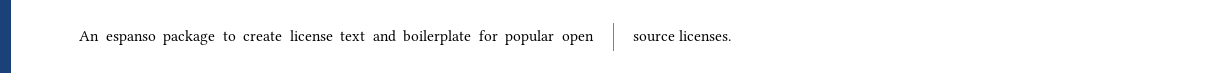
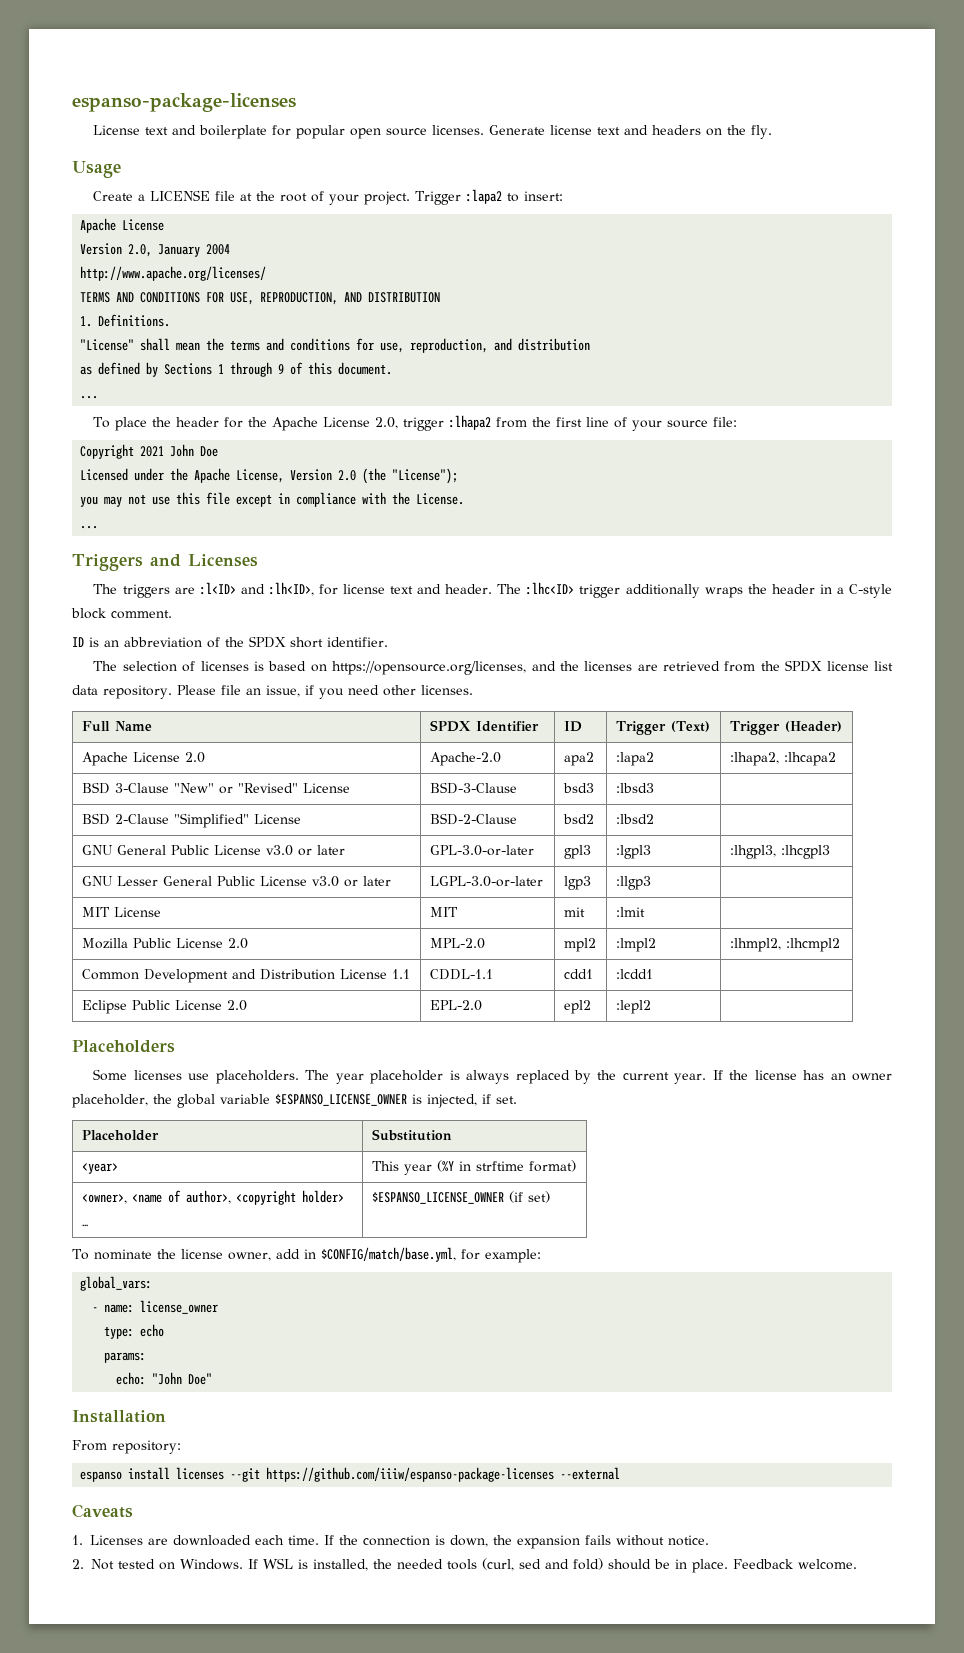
[79,30,333,45] An espanso package to create license -> [72,93,296,112] [93,125,141,135] espanso-package-licenses // License
(732, 35) none -> [489,125,773,139] [72,161,121,178] [93,189,564,205] [80,218,165,233] [80,243,231,257] [80,266,267,281] [80,292,441,305] [80,314,171,327] [80,338,591,353] [80,362,393,377] [80,396,99,399] [93,415,738,431] [80,444,219,459] [80,468,459,484] [80,492,465,507] [80,526,99,529] [72,554,258,571] [93,582,893,598] [71,608,172,619] [72,636,388,648] [93,660,893,675] [72,685,473,699] [81,721,152,732] [429,720,539,732] [563,721,582,732] [615,721,710,735] [729,721,842,735] [81,752,205,766] [429,752,501,766] [563,752,594,766] [615,752,654,766] [729,752,836,766] [81,782,350,794] [429,782,517,794] [562,783,594,793] [615,783,654,793] [81,813,301,828] [429,813,517,825] [562,814,594,824] [615,814,654,824] [81,845,345,856] [429,845,534,856] [563,845,591,859] [615,845,651,859] [729,845,830,859] [81,876,391,887] [429,876,543,887] [563,876,591,890] [615,876,651,890] [81,907,161,917] [429,907,458,917] [563,907,585,917] [615,907,645,917] [81,938,248,949] [429,938,485,949] [563,938,596,952] [615,938,656,952] [729,938,840,952] [81,969,410,983] [429,969,493,980] [563,969,593,979] [615,969,653,979] [81,1000,247,1014] [429,1000,482,1011] [563,1000,591,1014] [615,1000,651,1014] [72,1040,175,1053] [93,1069,892,1084] [72,1094,517,1108] [81,1130,159,1141] [371,1129,452,1141] [81,1163,118,1174] [371,1160,576,1175] [81,1190,344,1205] [81,1224,88,1227] [371,1191,550,1204] [72,1247,541,1263] [80,1276,153,1291] [92,1300,219,1314] [104,1324,165,1339] [104,1352,147,1363] [116,1372,213,1385] [72,1410,166,1423] [72,1440,181,1454] [80,1467,621,1482] [72,1504,133,1518] [72,1535,709,1549] [72,1558,857,1573] Generate license text and headers on the fly. // Usage // Create a LICENSE file at the root of your project. Trigger :lapa2 to insert: // Apache License // Version 2.0, January 2004 // http://www.apache.org/licenses/ // TERMS AND CONDITIONS FOR USE, REPRODUCTION, AND DISTRIBUTION // 1. Definitions. // "License" shall mean the terms and conditions for use, reproduction, and distribution // as defined by Sections 1 through 9 of this document. // ... // To place the header for the Apache License 2.0, trigger :lhapa2 from the first line of your source file: // Copyright 2021 John Doe // Licensed under the Apache License, Version 2.0 (the "License"); // you may not use this file except in compliance with the License. // ... // Triggers and Licenses // The triggers are :l<ID> and :lh<ID>, for license text and header. The :lhc<ID> trigger additionally wraps the header in a C-style block comment. // ID is an abbreviation of the SPDX short identifier. // The selection of licenses is based on https://opensource.org/licenses, and the licenses are retrieved from the SPDX license list data repository. Please file an issue, if you need other licenses. // Full Name | SPDX Identifier | ID | Trigger (Text) | Trigger (Header) // Apache License 2.0 | Apache-2.0 | apa2 | :lapa2 | :lhapa2, :lhcapa2 // BSD 3-Clause "New" or "Revised" License | BSD-3-Clause | bsd3 | :lbsd3 | // BSD 2-Clause "Simplified" License | BSD-2-Clause | bsd2 | :lbsd2 | // GNU General Public License v3.0 or later | GPL-3.0-or-later | gpl3 | :lgpl3 | :lhgpl3, :lhcgpl3 // GNU Lesser General Public License v3.0 or later | LGPL-3.0-or-later | lgp3 | :llgp3 | // MIT License | MIT | mit | :lmit | // Mozilla Public License 2.0 | MPL-2.0 | mpl2 | :lmpl2 | :lhmpl2, :lhcmpl2 // Common Development and Distribution License 1.1 | CDDL-1.1 | cdd1 | :lcdd1 | // Eclipse Public License 2.0 | EPL-2.0 | epl2 | :lepl2 | // Placeholders // Some licenses use placeholders. The year placeholder is always replaced by the current year. If the license has an owner placeholder, the global variable $ESPANSO_LICENSE_OWNER is injected, if set. // Placeholder | Substitution // <year> | This year (%Y in strftime format) // <owner>, <name of author>, <copyright holder> … | $ESPANSO_LICENSE_OWNER (if set) // To nominate the license owner, add in $CONFIG/match/base.yml, for example: // global_vars: // - name: license_owner // type: echo // params: // echo: "John Doe" // Installation // From repository: // espanso install licenses --git https://github.com/iiiw/espanso-package-licenses --external // Caveats // 1. Licenses are downloaded each time. If the connection is down, the expansion fails without notice. // 2. Not tested on Windows. If WSL is installed, the needed tools (curl, sed and fold) should be in place. Feedback welcome.

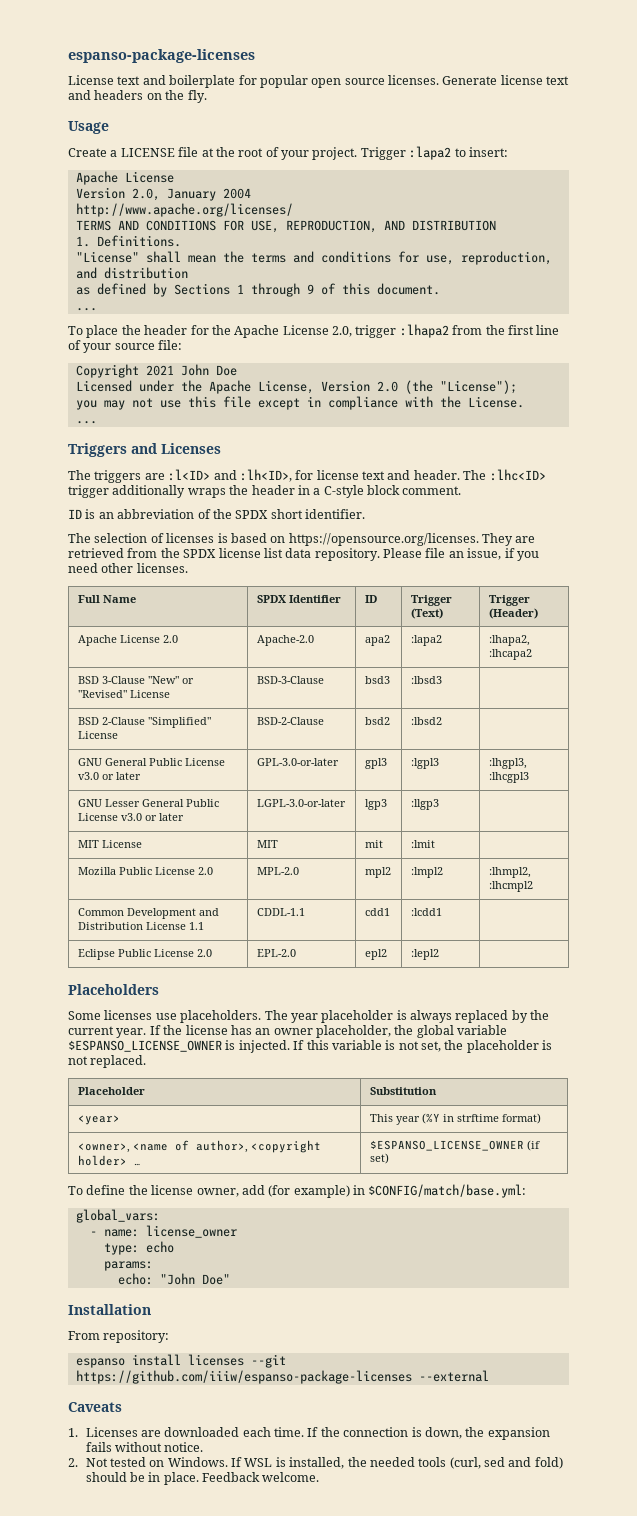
[332,661,633,675] https://opensource.org/licenses, and the licenses -> [288,533,513,546] https://opensource.org/licenses. They
[427,1094,517,1108] injected, if set. -> [238,1040,553,1053] [68,1055,147,1068] injected. If this variable is not set, the placeholder is not replaced.
[93,1249,152,1260] nominate -> [86,1185,126,1195] define
[303,1247,541,1263] in $CONFIG/match/base.yml, for example: -> [268,1184,527,1198] (for example) in $CONFIG/match/base.yml:

